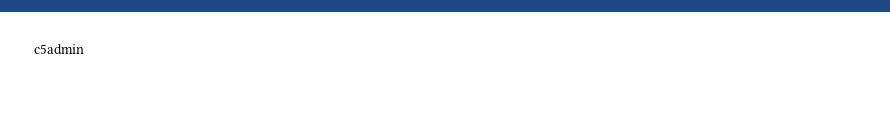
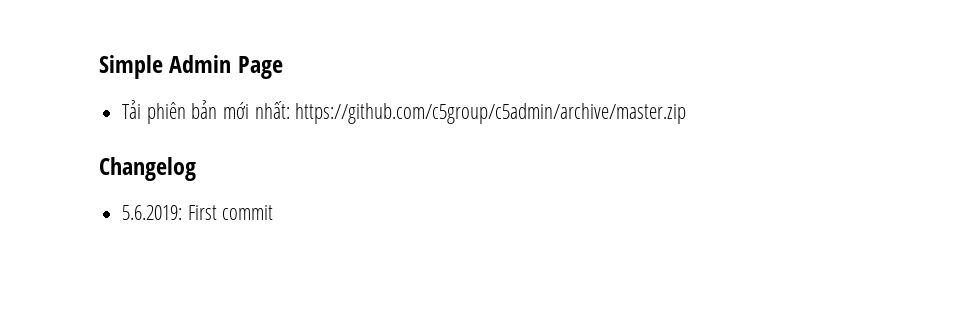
[34,44,84,55] c5admin -> [99,55,283,79] [122,100,687,124] [99,157,196,181] [122,205,274,220] Simple Admin Page // Tải phiên bản mới nhất: https://github.com/c5group/c5admin/archive/master.zip // Changelog // 5.6.2019: First commit

